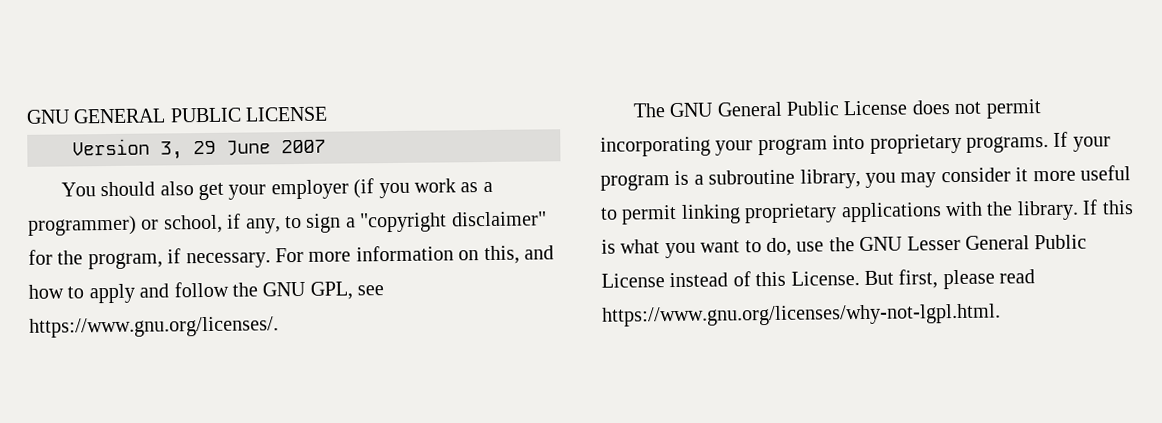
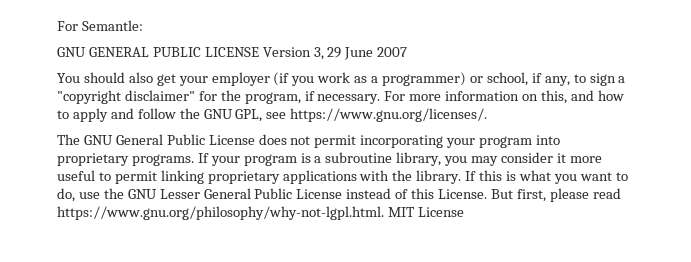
(26, 116) none -> [57,20,143,31] For Semantle: //
(329, 114) // -> (259, 52) none
[602,303,1001,327] https://www.gnu.org/licenses/why-not-lgpl.html. -> [57,206,464,220] https://www.gnu.org/philosophy/why-not-lgpl.html. MIT License

